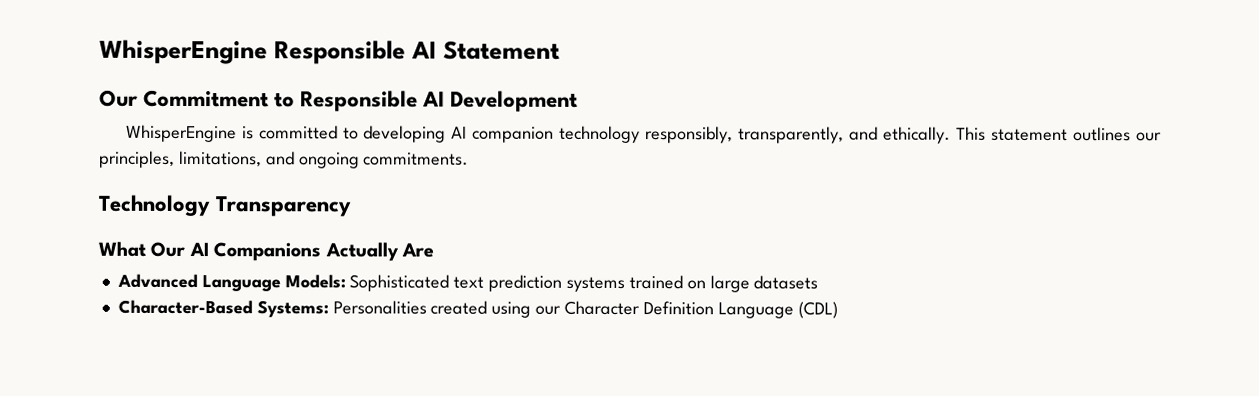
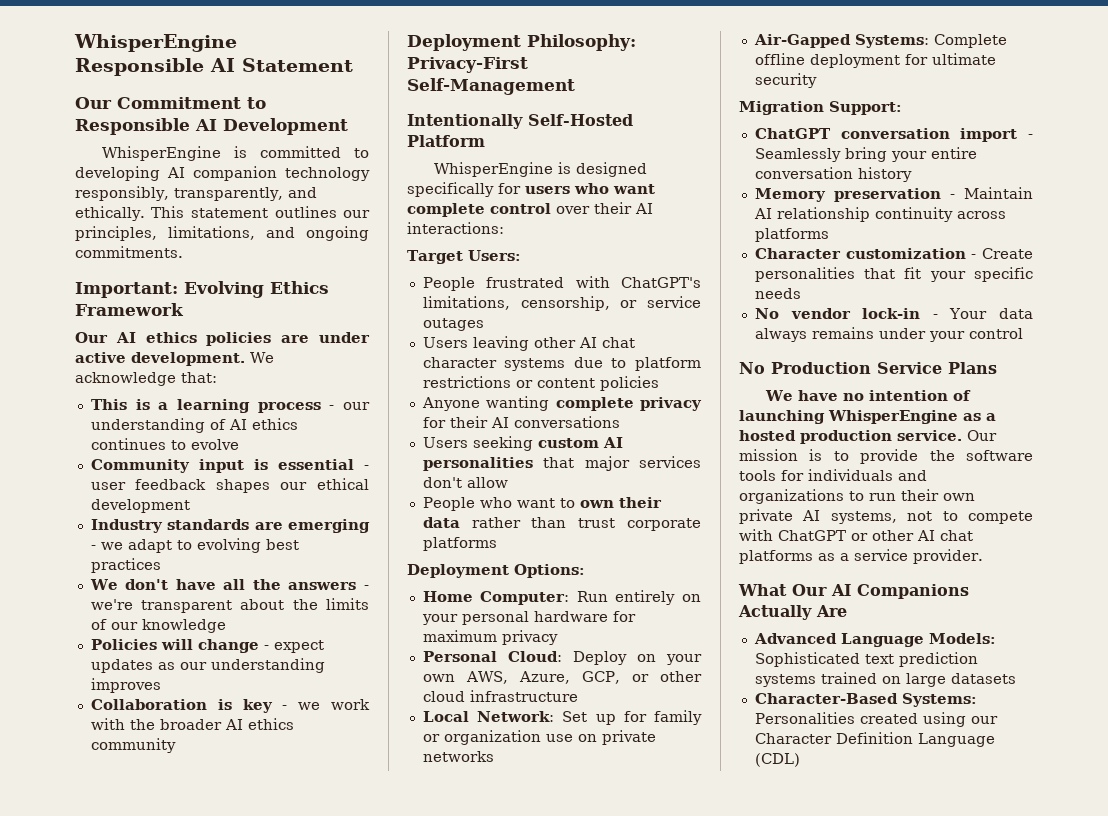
[98,194,353,217] Technology Transparency -> [75,281,329,298] [75,303,184,316] [75,332,370,346] [75,352,274,366] [75,372,217,386] [90,399,371,413] [90,418,298,433] [90,438,239,450] [90,459,369,473] [90,478,369,493] [90,499,190,513] [90,519,370,533] [90,538,299,553] [90,558,161,573] [89,579,370,590] [90,598,369,613] [90,619,226,633] [90,639,324,653] [90,658,325,673] [90,678,161,693] [90,699,370,713] [90,718,294,730] [90,738,176,753] [407,34,636,51] [407,57,528,73] [407,78,575,95] [407,114,633,129] [407,135,485,147] [434,162,648,177] [407,182,655,197] [407,202,653,217] [407,222,504,234] [407,250,521,264] [422,276,701,291] [422,296,701,311] [422,318,484,331] [422,336,635,351] [422,357,701,371] [422,376,659,391] [421,396,702,411] [422,416,620,428] [422,436,623,451] [422,456,701,471] [422,477,508,488] [422,497,662,511] [422,517,701,531] [422,537,497,551] [407,564,585,578] [422,590,701,605] [421,611,636,625] [422,630,558,645] [422,651,702,665] [422,671,702,684] [422,690,578,702] [422,710,702,725] [422,730,656,745] [422,751,494,762] [753,34,1007,48] [754,53,996,68] [754,73,817,88] [739,101,902,115] [754,128,1033,142] [754,147,977,162] [754,167,912,182] [754,187,1033,202] [753,207,1006,222] [754,228,829,242] [754,248,1033,259] [754,267,1033,282] [754,288,801,299] [754,308,1033,319] [754,327,1023,342] [739,362,997,374] [765,390,971,401] [739,410,996,424] [739,430,997,444] [739,449,1033,464] [739,469,927,481] [739,489,975,504] [739,509,1033,524] [739,529,973,541] [739,549,983,564] Important: Evolving Ethics Framework // Our AI ethics policies are under active development. We acknowledge that: // This is a learning process - our understanding of AI ethics continues to evolve // Community input is essential - user feedback shapes our ethical development // Industry standards are emerging - we adapt to evolving best practices // We don't have all the answers - we're transparent about the limits of our knowledge // Policies will change - expect updates as our understanding improves // Collaboration is key - we work with the broader AI ethics community // Deployment Philosophy: Privacy-First Self-Management // Intentionally Self-Hosted Platform // WhisperEngine is designed specifically for users who want complete control over their AI interactions: // Target Users: // People frustrated with ChatGPT's limitations, censorship, or service outages // Users leaving other AI chat character systems due to platform restrictions or content policies // Anyone wanting complete privacy for their AI conversations // Users seeking custom AI personalities that major services don't allow // People who want to own their data rather than trust corporate platforms // Deployment Options: // Home Computer: Run entirely on your personal hardware for maximum privacy // Personal Cloud: Deploy on your own AWS, Azure, GCP, or other cloud infrastructure // Local Network: Set up for family or organization use on private networks // Air-Gapped Systems: Complete offline deployment for ultimate security // Migration Support: // ChatGPT conversation import - Seamlessly bring your entire conversation history // Memory preservation - Maintain AI relationship continuity across platforms // Character customization - Create personalities that fit your specific needs // No vendor lock-in - Your data always remains under your control // No Production Service Plans // We have no intention of launching WhisperEngine as a hosted production service. Our mission is to provide the software tools for individuals and organizations to run their own private AI systems, not to compete with ChatGPT or other AI chat platforms as a service provider.

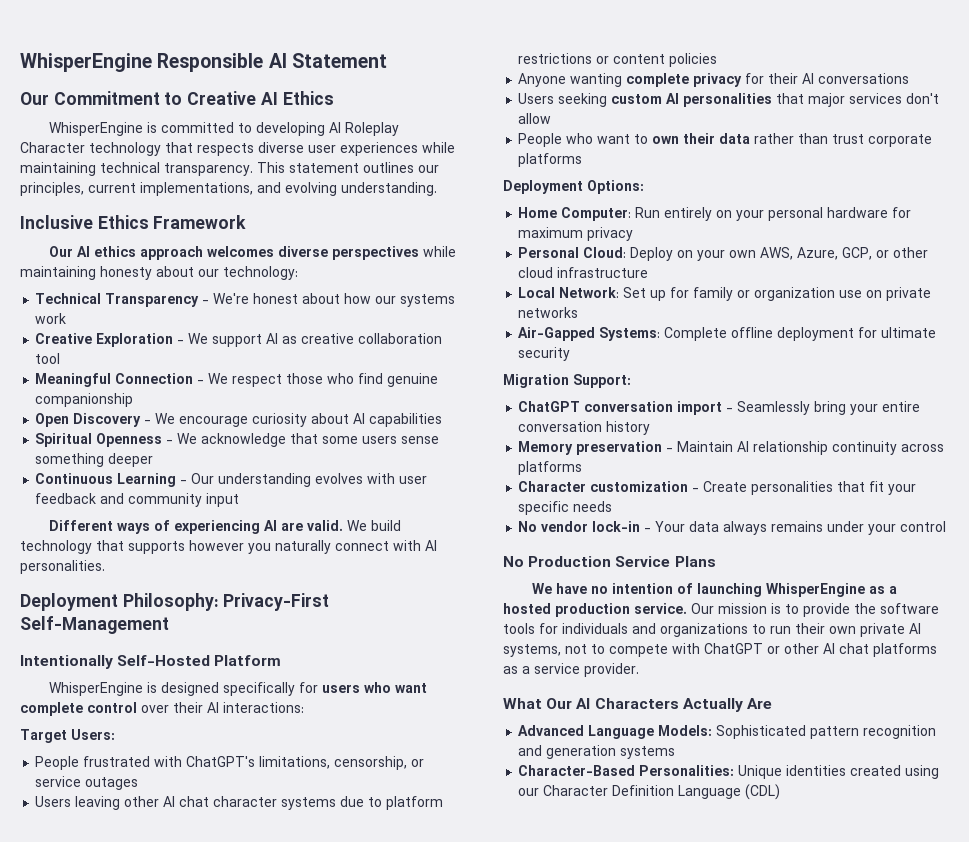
[75,118,348,135] Responsible AI Development -> [187,91,334,105] Creative AI Ethics
[193,166,370,181] [75,186,317,201] [75,206,145,221] companion technology responsibly, transparently, and ethically. -> [345,122,400,136] [20,142,455,156] [20,162,253,176] Roleplay Character technology that respects diverse user experiences while maintaining technical transparency.
[168,226,369,241] [75,246,183,258] [75,281,264,298] limitations, and ongoing commitments. // Important: Evolving -> [88,182,437,196] [20,215,93,229] current implementations, and evolving understanding. // Inclusive
[206,332,370,346] [75,352,274,366] [75,372,217,386] [90,399,371,413] [90,418,298,433] [90,438,239,450] [90,459,369,473] [90,478,369,493] [90,499,190,513] [90,519,370,533] [90,538,299,553] [90,558,161,573] [89,579,370,590] [90,598,369,613] [90,619,226,633] [90,639,324,653] [90,658,325,673] [90,678,161,693] [90,699,370,713] [90,718,294,730] [90,738,176,753] policies are under active development. We acknowledge that: // This is a learning process - our understanding of AI ethics continues to evolve // Community input is essential - user feedback shapes our ethical development // Industry standards are emerging - we adapt to evolving best practices // We don't have all the answers - we're transparent about the limits of our knowledge // Policies will change - expect updates as our understanding improves // Collaboration is key - we work with the broader AI ethics community -> [140,246,457,260] [20,266,298,280] [35,293,456,307] [35,313,67,324] [35,333,443,347] [35,353,61,364] [35,373,439,387] [35,393,134,407] [35,413,443,427] [35,433,440,447] [35,453,154,467] [35,473,428,487] [35,493,240,507] [49,520,402,534] [20,540,437,554] [20,560,105,574] approach welcomes diverse perspectives while maintaining honesty about our technology: // Technical Transparency - We're honest about how our systems work // Creative Exploration - We support AI as creative collaboration tool // Meaningful Connection - We respect those who find genuine companionship // Open Discovery - We encourage curiosity about AI capabilities // Spiritual Openness - We acknowledge that some users sense something deeper // Continuous Learning - Our understanding evolves with user feedback and community input // Different ways of experiencing AI are valid. We build technology that supports however you naturally connect with AI personalities.
[857,584,969,599] Companions -> [594,698,679,709] Characters
[864,652,978,667] [754,672,1016,687] [754,693,977,707] [754,712,855,724] text prediction systems trained on large datasets // Character-Based Systems: Personalities -> [810,725,937,739] [518,745,676,759] [518,765,847,779] pattern recognition and generation systems // Character-Based Personalities: Unique identities

